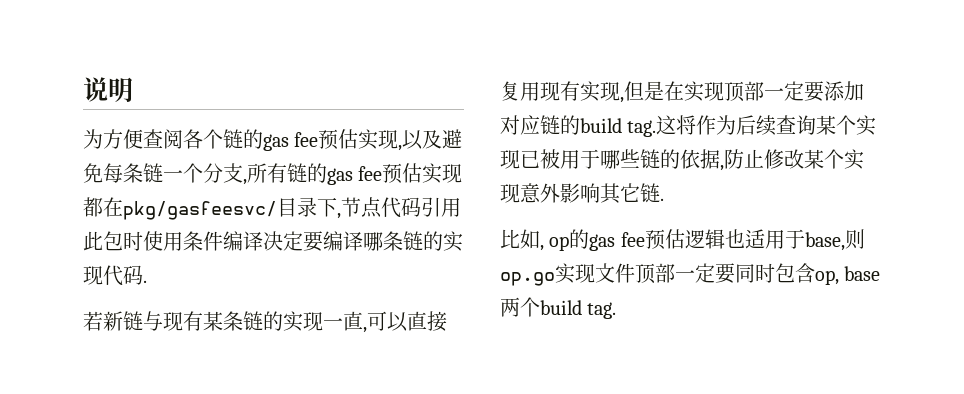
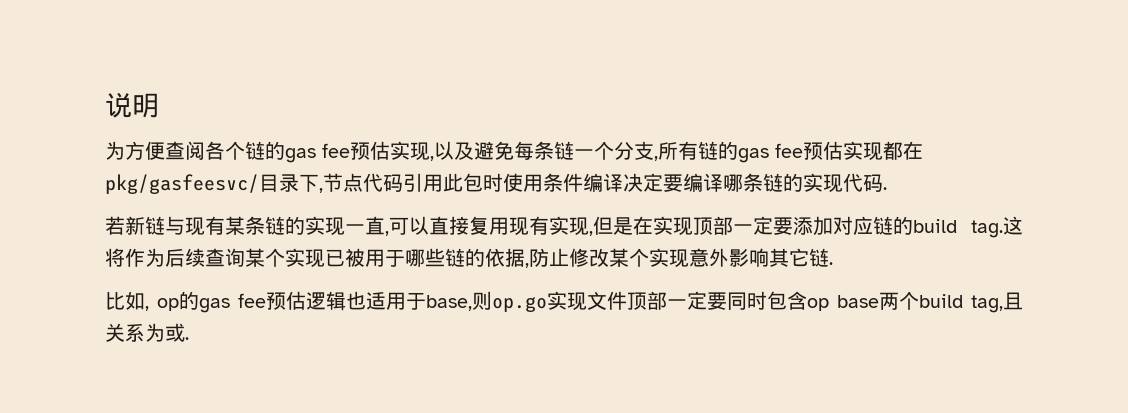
[815,270,839,285] op, -> [807,298,829,311] op
[587,302,617,319] tag. -> [971,292,1023,313] [105,323,189,342] tag,且关系为或.

